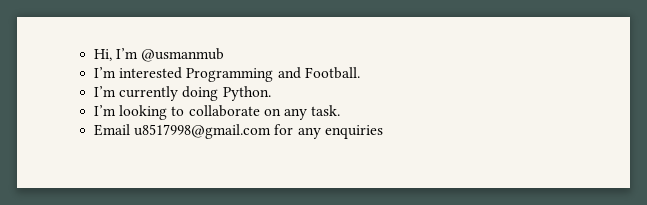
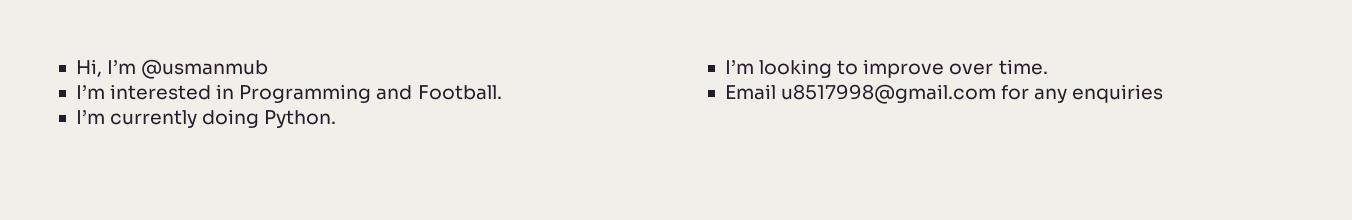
(183, 73) none -> [216,84,235,99] in
[188,105,341,120] collaborate on any task. -> [863,59,1048,78] improve over time.

